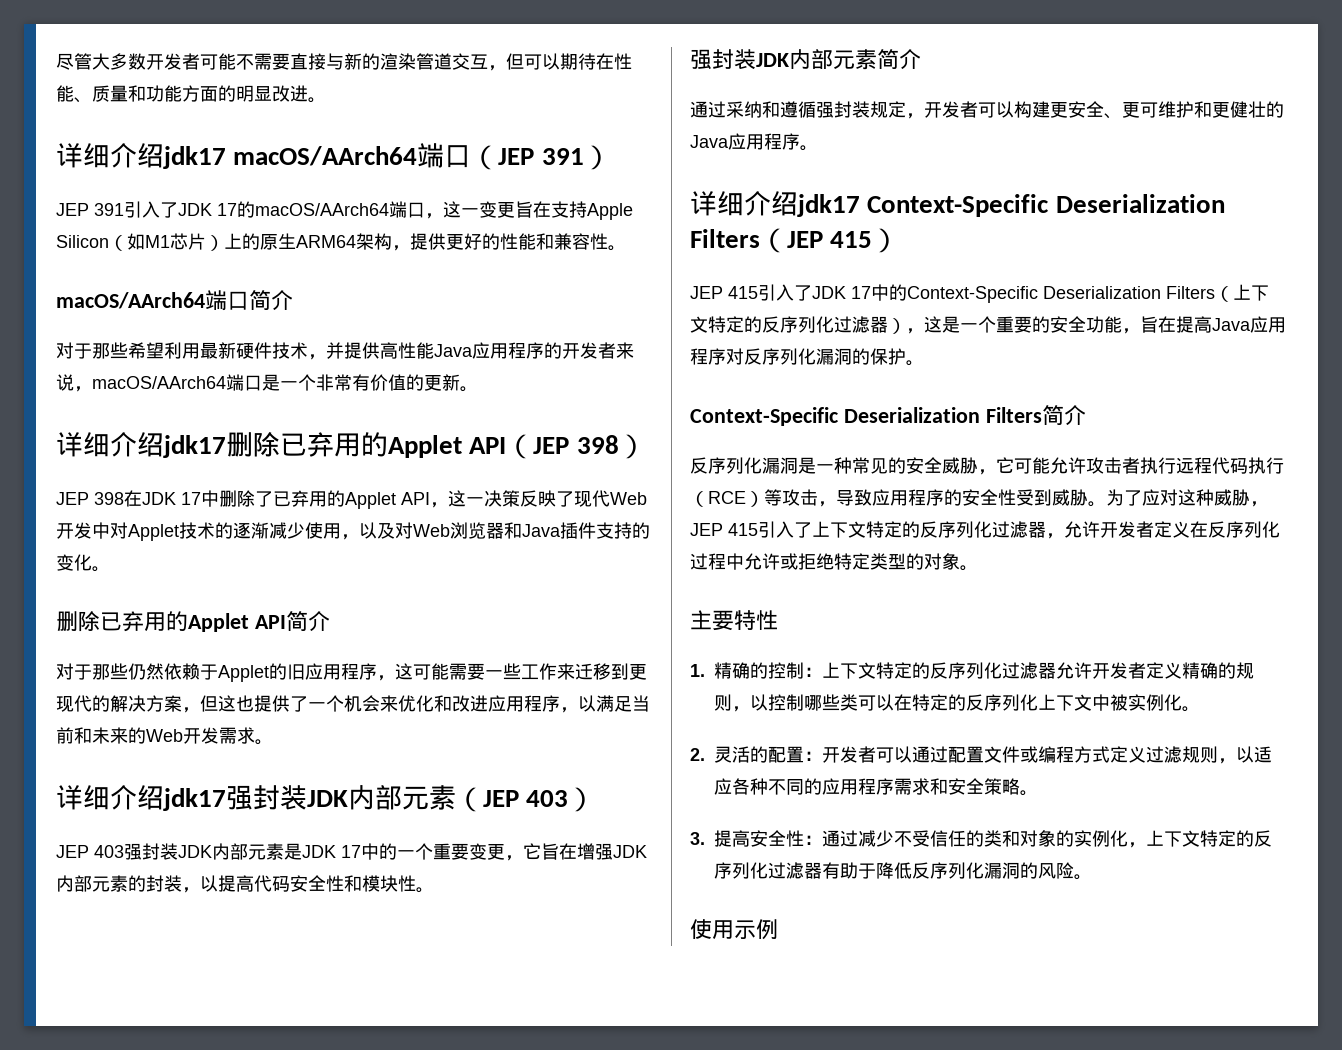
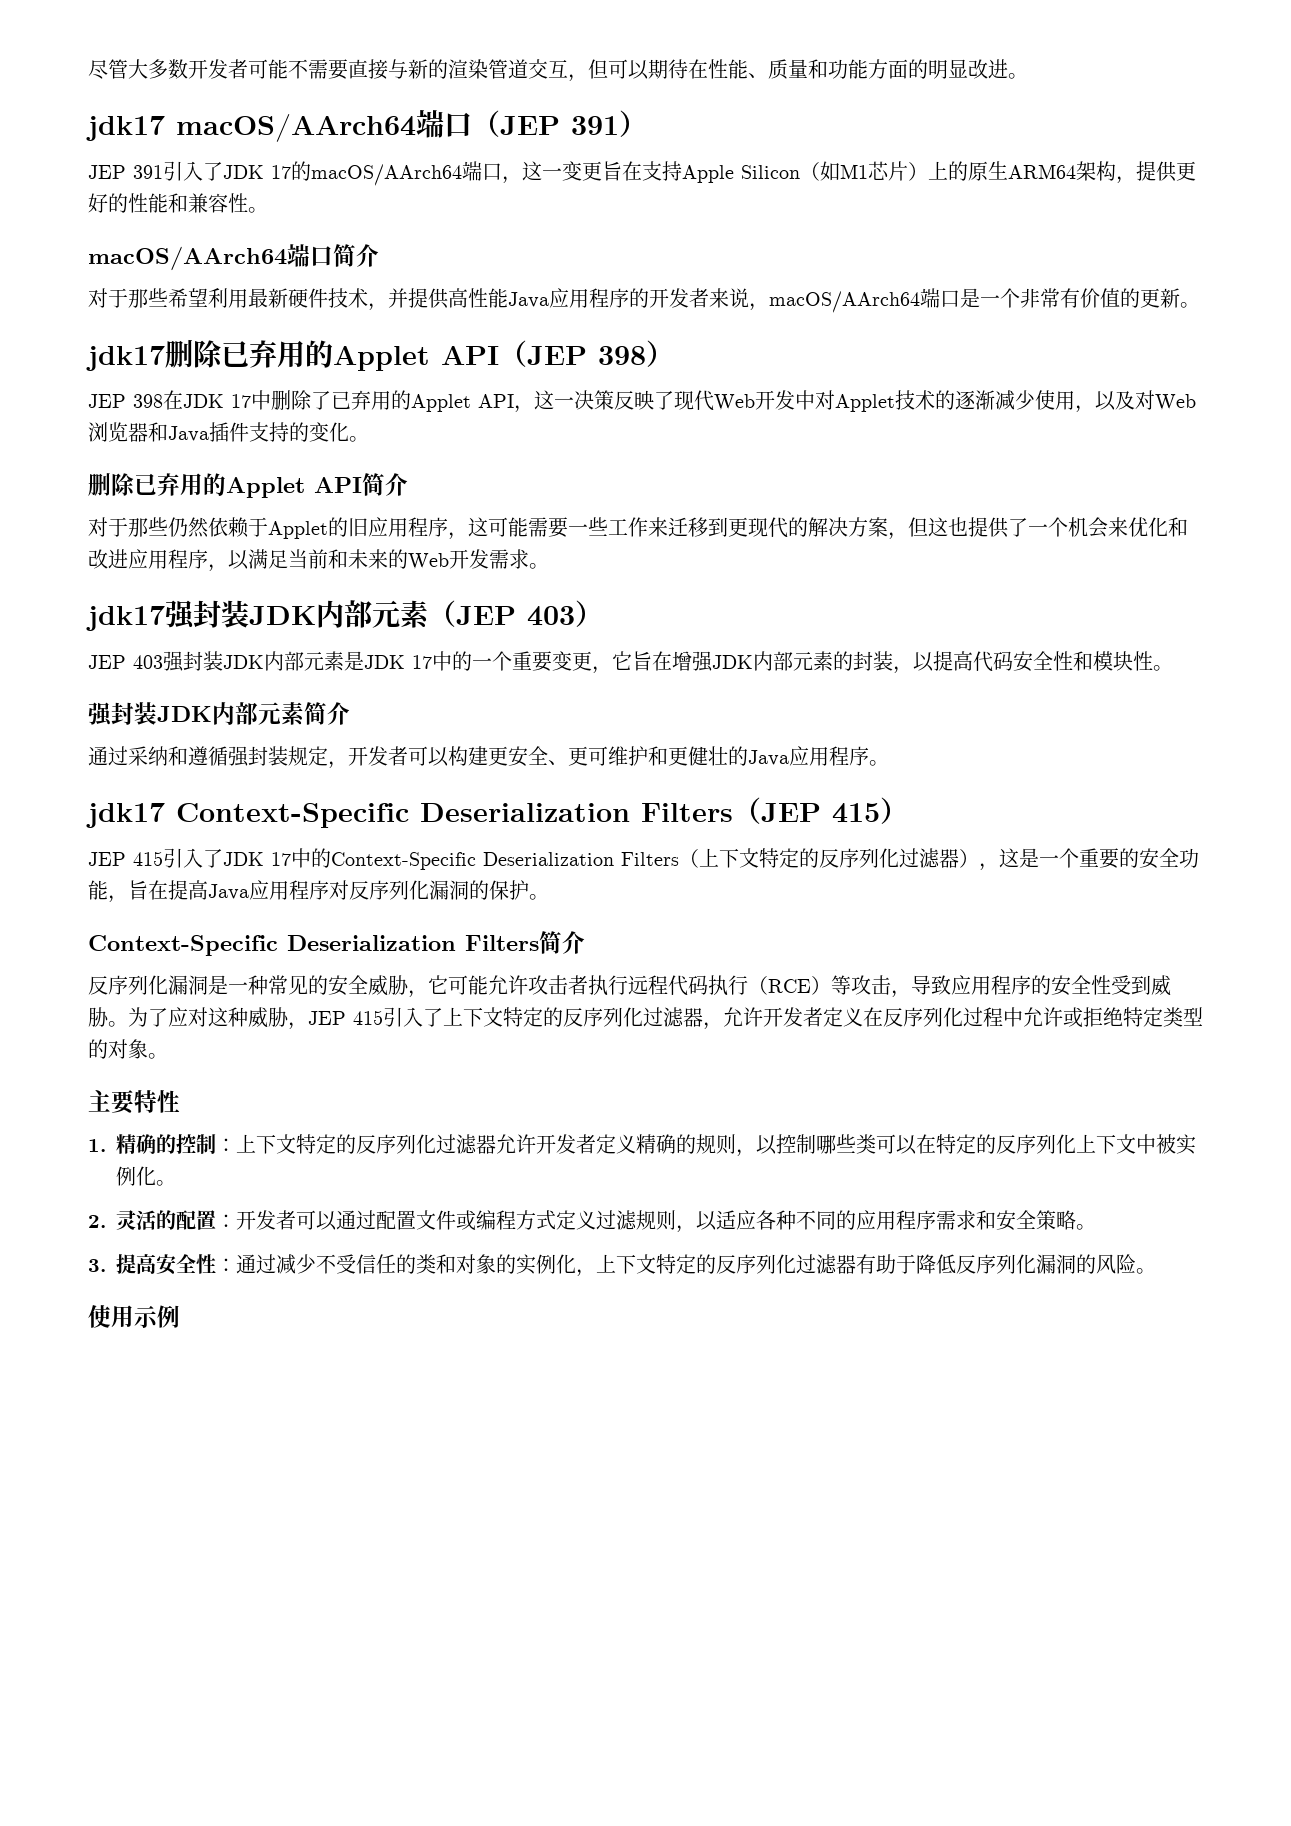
[56,143,164,168] 详细介绍 -> (1028, 76) none
[56,432,164,457] 详细介绍 -> (1200, 305) none
[56,785,164,810] 详细介绍 -> (549, 566) none
[690,191,798,216] 详细介绍 -> (889, 763) none

